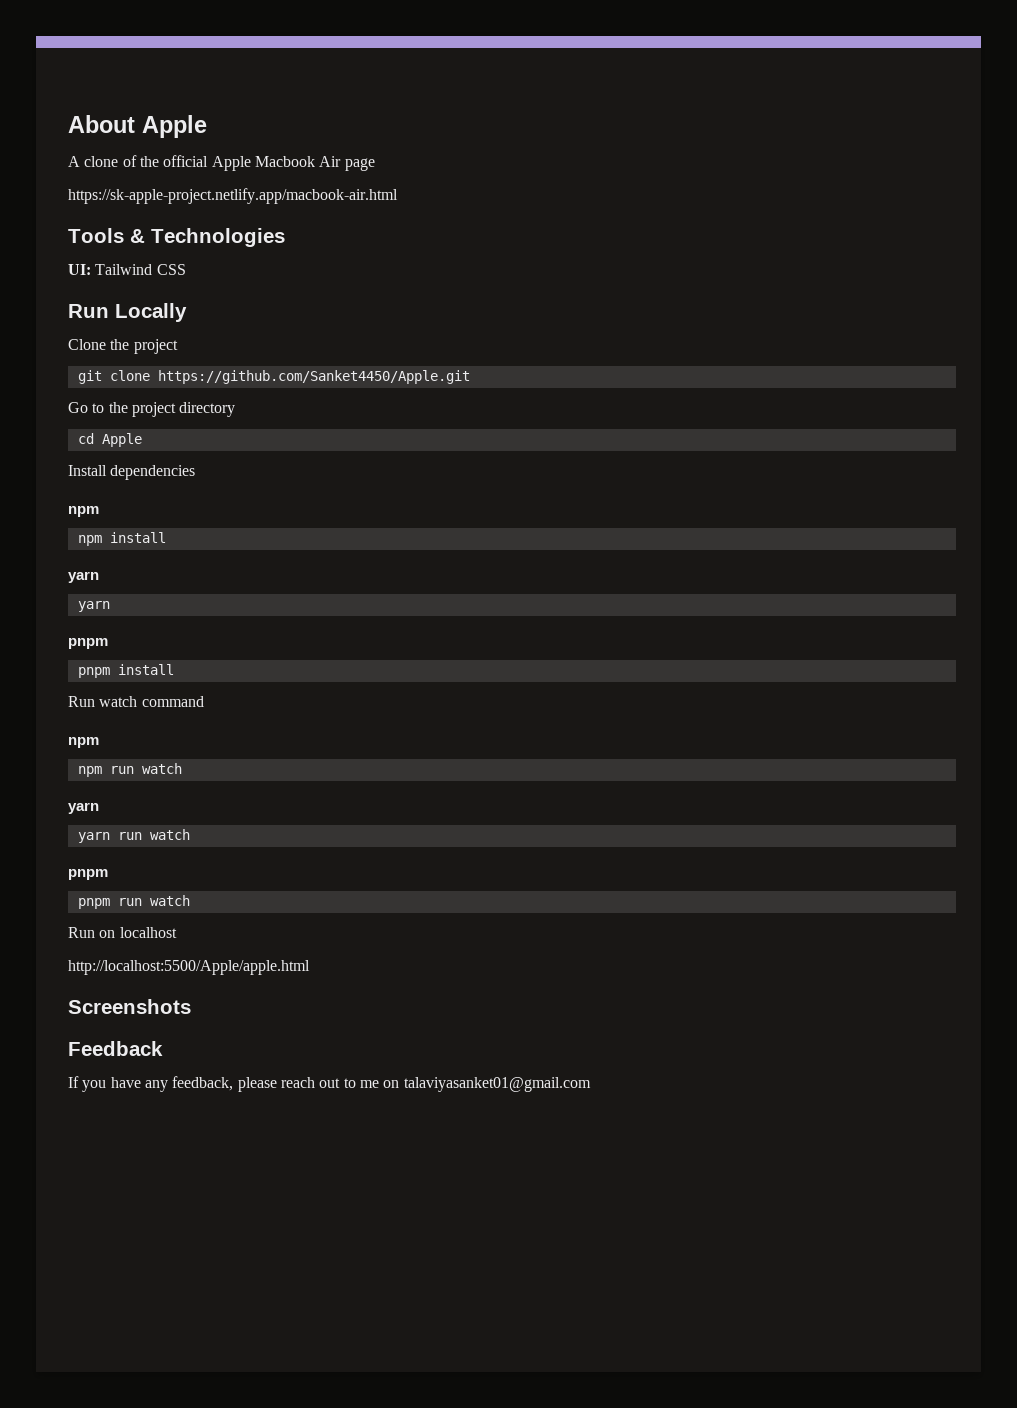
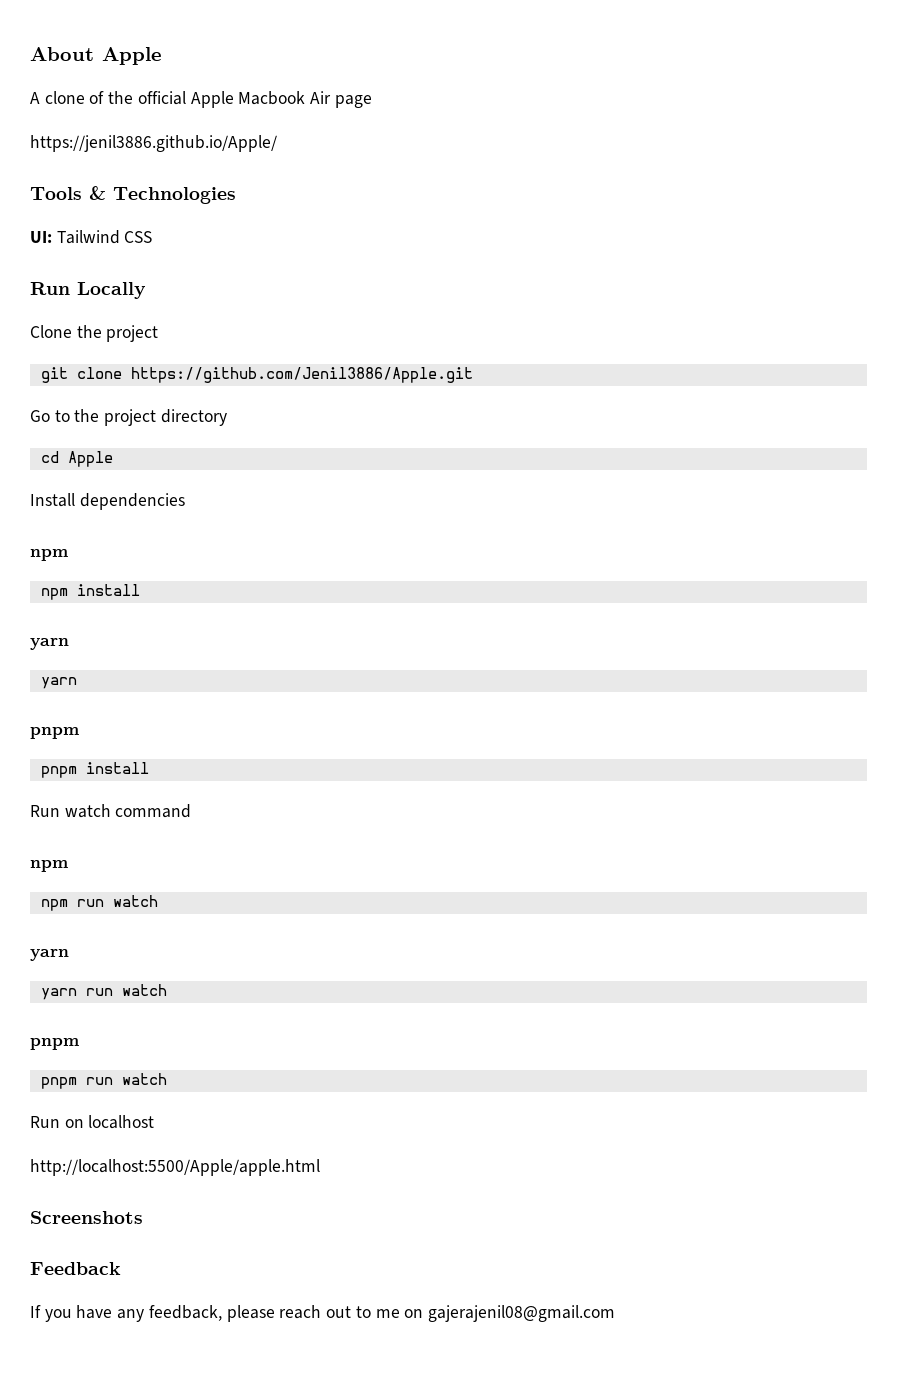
[68,188,398,204] https://sk-apple-project.netlify.app/macbook-air.html -> [30,135,277,152] https://jenil3886.github.io/Apple/
[157,370,470,384] https://github.com/Sanket4450/Apple.git -> [130,367,473,383] https://github.com/Jenil3886/Apple.git
[403,1077,591,1092] talaviyasanket01@gmail.com -> [427,1305,615,1322] gajerajenil08@gmail.com

